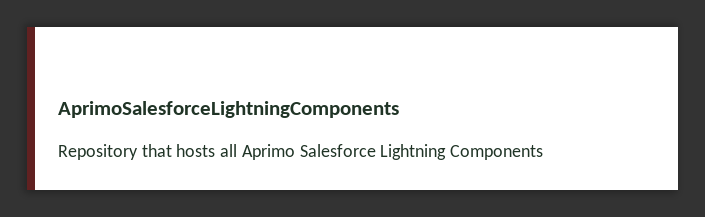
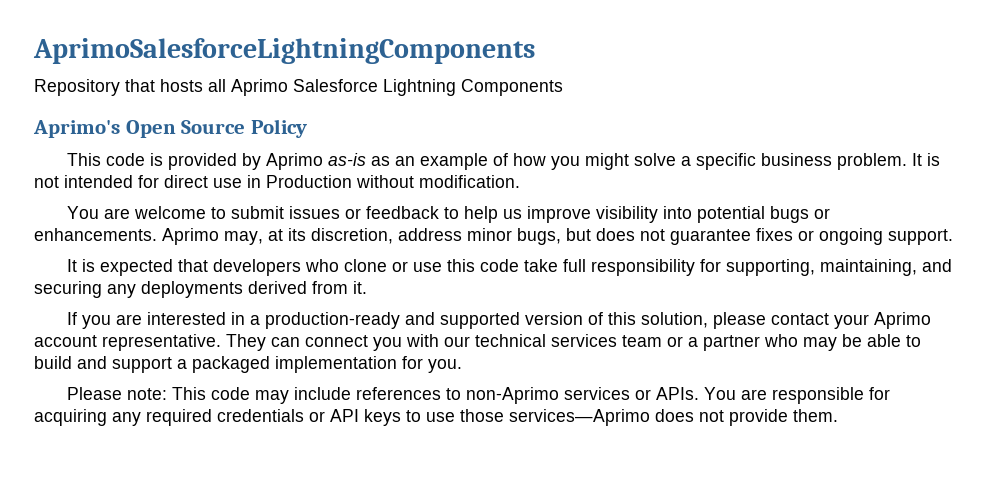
(544, 152) none -> [33,119,307,138] [67,153,941,170] [34,175,520,188] [67,206,831,223] [34,228,953,245] [67,259,953,276] [34,281,367,298] [67,312,932,329] [34,334,921,351] [34,356,462,373] [67,387,891,404] [34,409,838,426] // Aprimo's Open Source Policy // This code is provided by Aprimo as-is as an example of how you might solve a specific business problem. It is not intended for direct use in Production without modification. // You are welcome to submit issues or feedback to help us improve visibility into potential bugs or enhancements. Aprimo may, at its discretion, address minor bugs, but does not guarantee fixes or ongoing support. // It is expected that developers who clone or use this code take full responsibility for supporting, maintaining, and securing any deployments derived from it. // If you are interested in a production-ready and supported version of this solution, please contact your Aprimo account representative. They can connect you with our technical services team or a partner who may be able to build and support a packaged implementation for you. // Please note: This code may include references to non-Aprimo services or APIs. You are responsible for acquiring any required credentials or API keys to use those services—Aprimo does not provide them.

